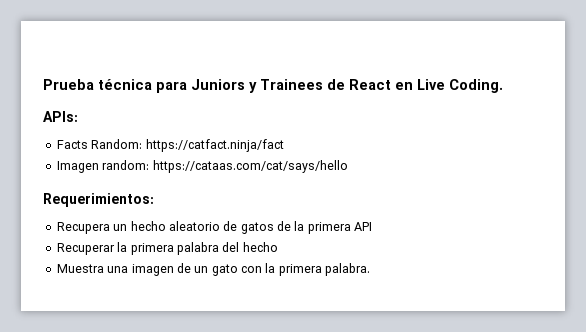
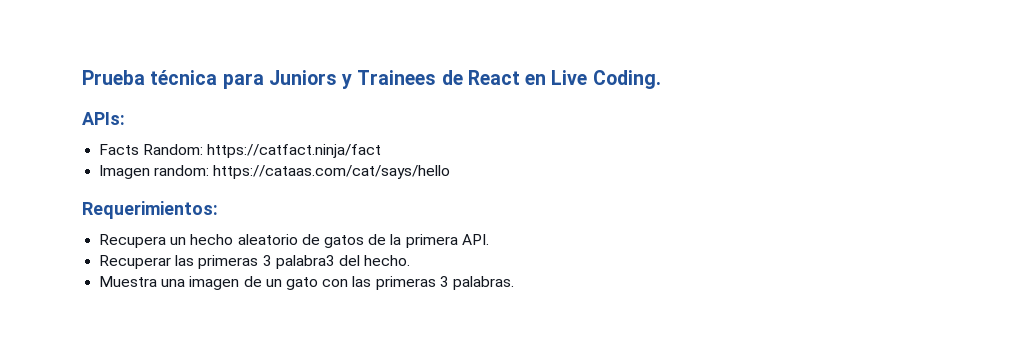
[354,222,373,231] API -> [461,234,489,245] API.
[117,242,278,255] la primera palabra del hecho -> [175,255,411,269] las primeras 3 palabra3 del hecho.
[265,263,371,276] la primera palabra. -> [352,276,514,290] las primeras 3 palabras.

